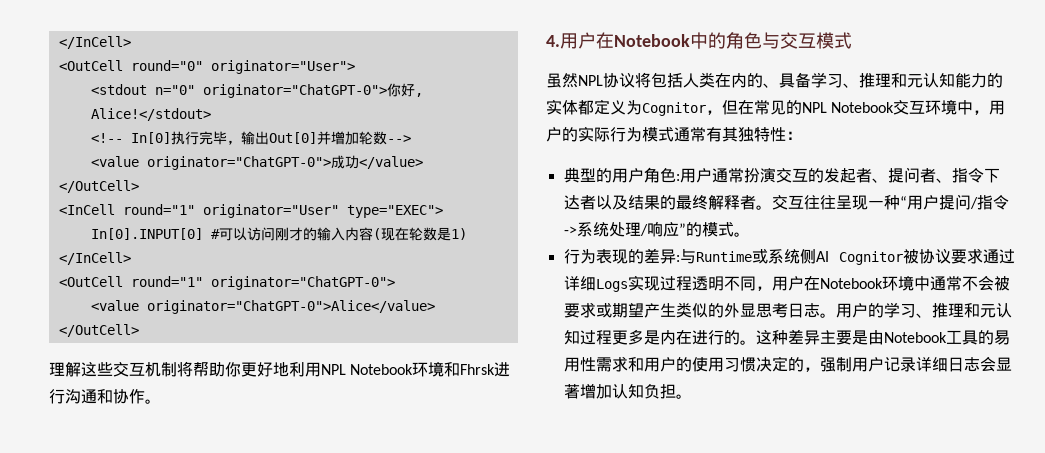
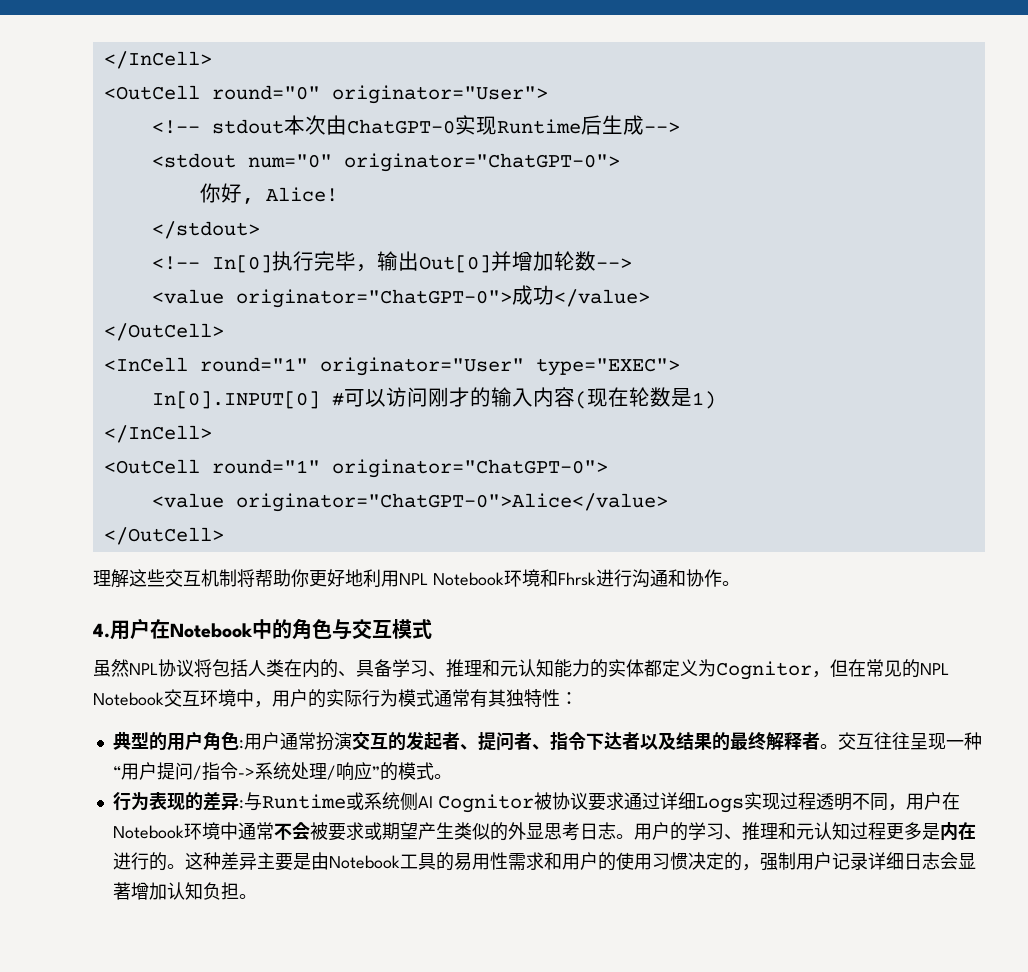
(355, 67) none -> [151,115,680,135] // <!-- stdout本次由ChatGPT-0实现Runtime后生成-->
[154,84,387,98] n="0" originator="ChatGPT-0"> -> [247,153,620,172] num="0" originator="ChatGPT-0"> //
[90,108,211,121] Alice!</stdout> -> [265,187,338,202] [151,221,260,239] Alice! // </stdout>

